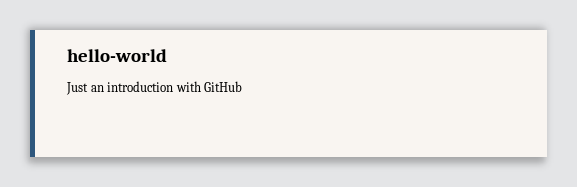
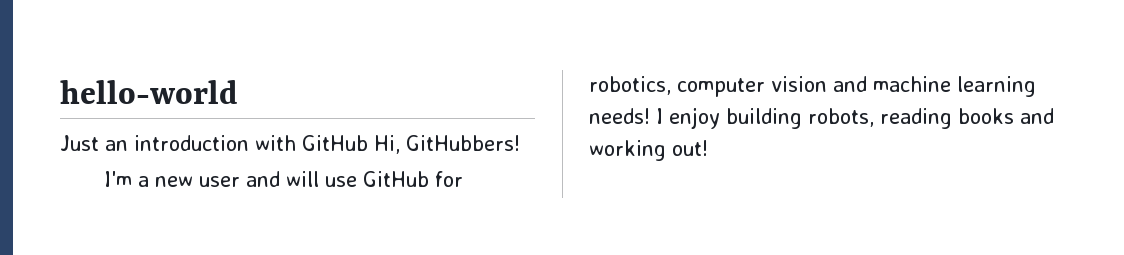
(243, 86) none -> [374,135,520,154] [103,171,463,187] [589,76,1036,97] [589,107,1054,129] [589,140,708,161] Hi, GitHubbers! // I'm a new user and will use GitHub for robotics, computer vision and machine learning needs! I enjoy building robots, reading books and working out!

